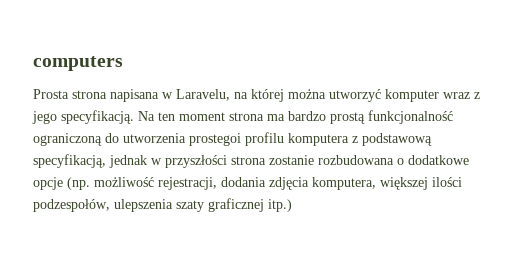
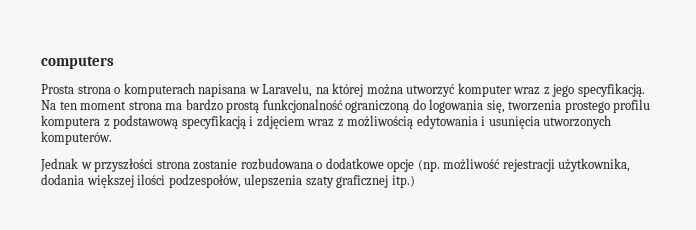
(107, 94) none -> [114,83,195,97] o komputerach
[123,132,432,146] [33,154,147,168] utworzenia prostegoi profilu komputera z podstawową specyfikacją, jednak -> [429,99,651,113] [41,115,612,129] [41,131,112,145] [40,158,78,172] logowania się, tworzenia prostego profilu komputera z podstawową specyfikacją i zdjęciem wraz z możliwością edytowania i usunięcia utworzonych komputerów. // Jednak
[158,177,376,190] rejestracji, dodania zdjęcia komputera, -> [502,158,631,172] [41,174,84,185] rejestracji użytkownika, dodania

